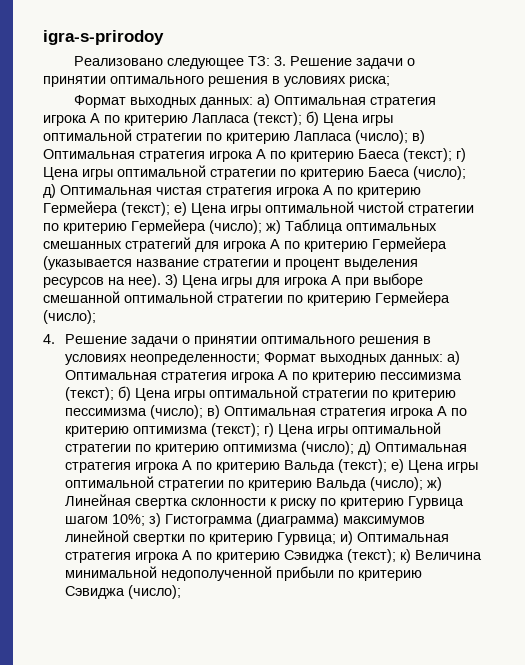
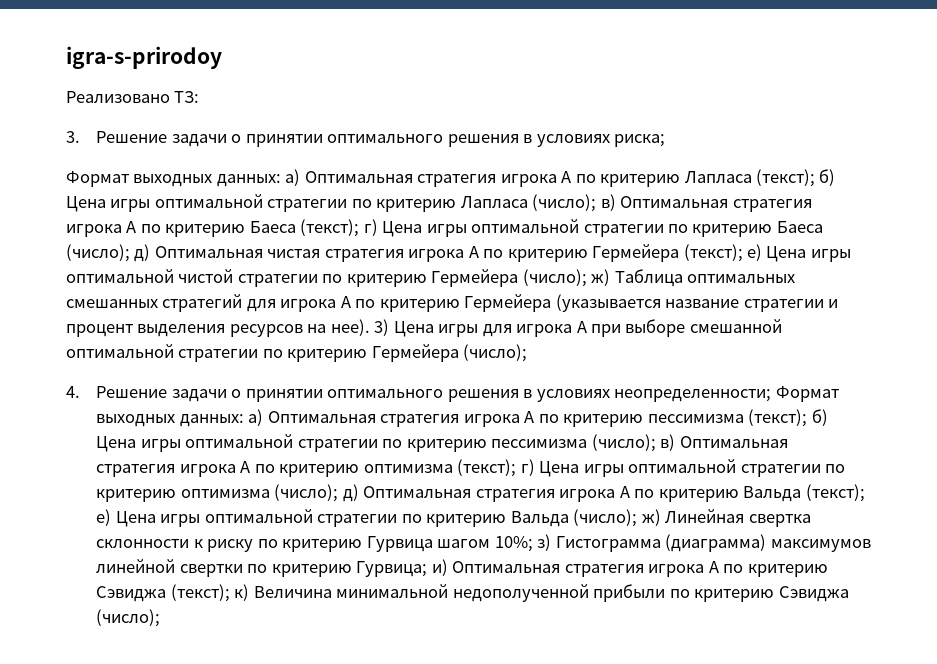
[167,58,245,69] следующее -> (170, 97) none
(271, 61) none -> (200, 97) //

